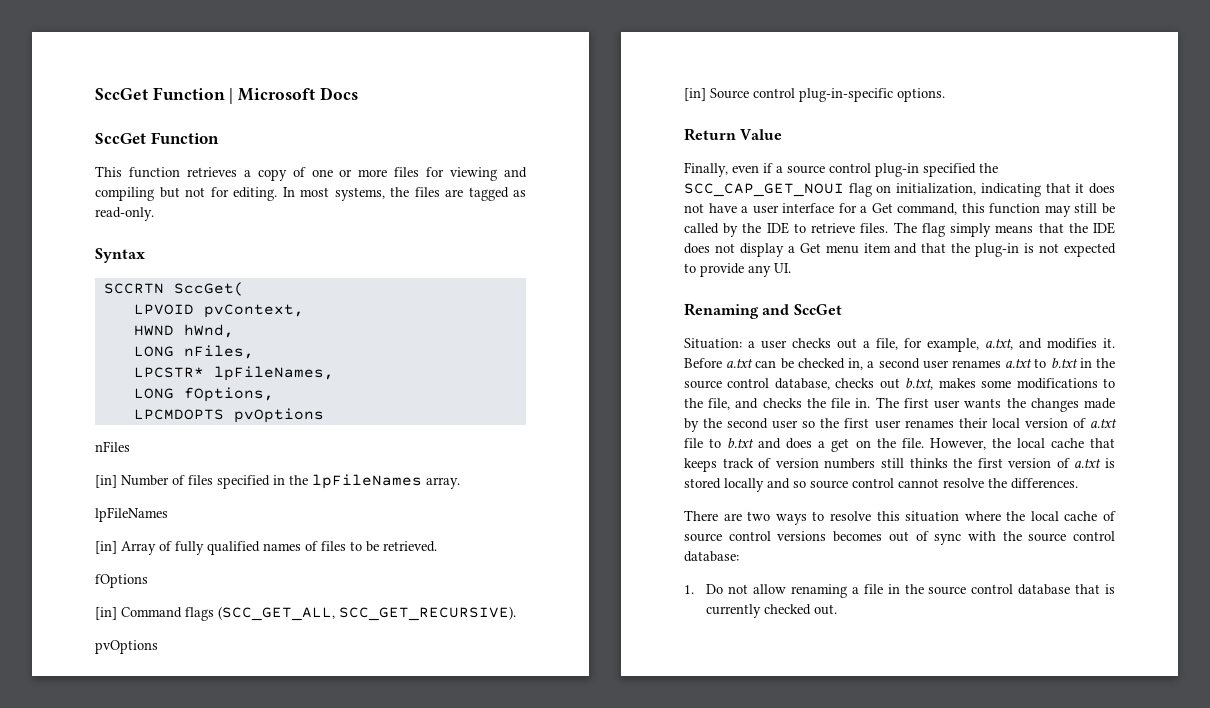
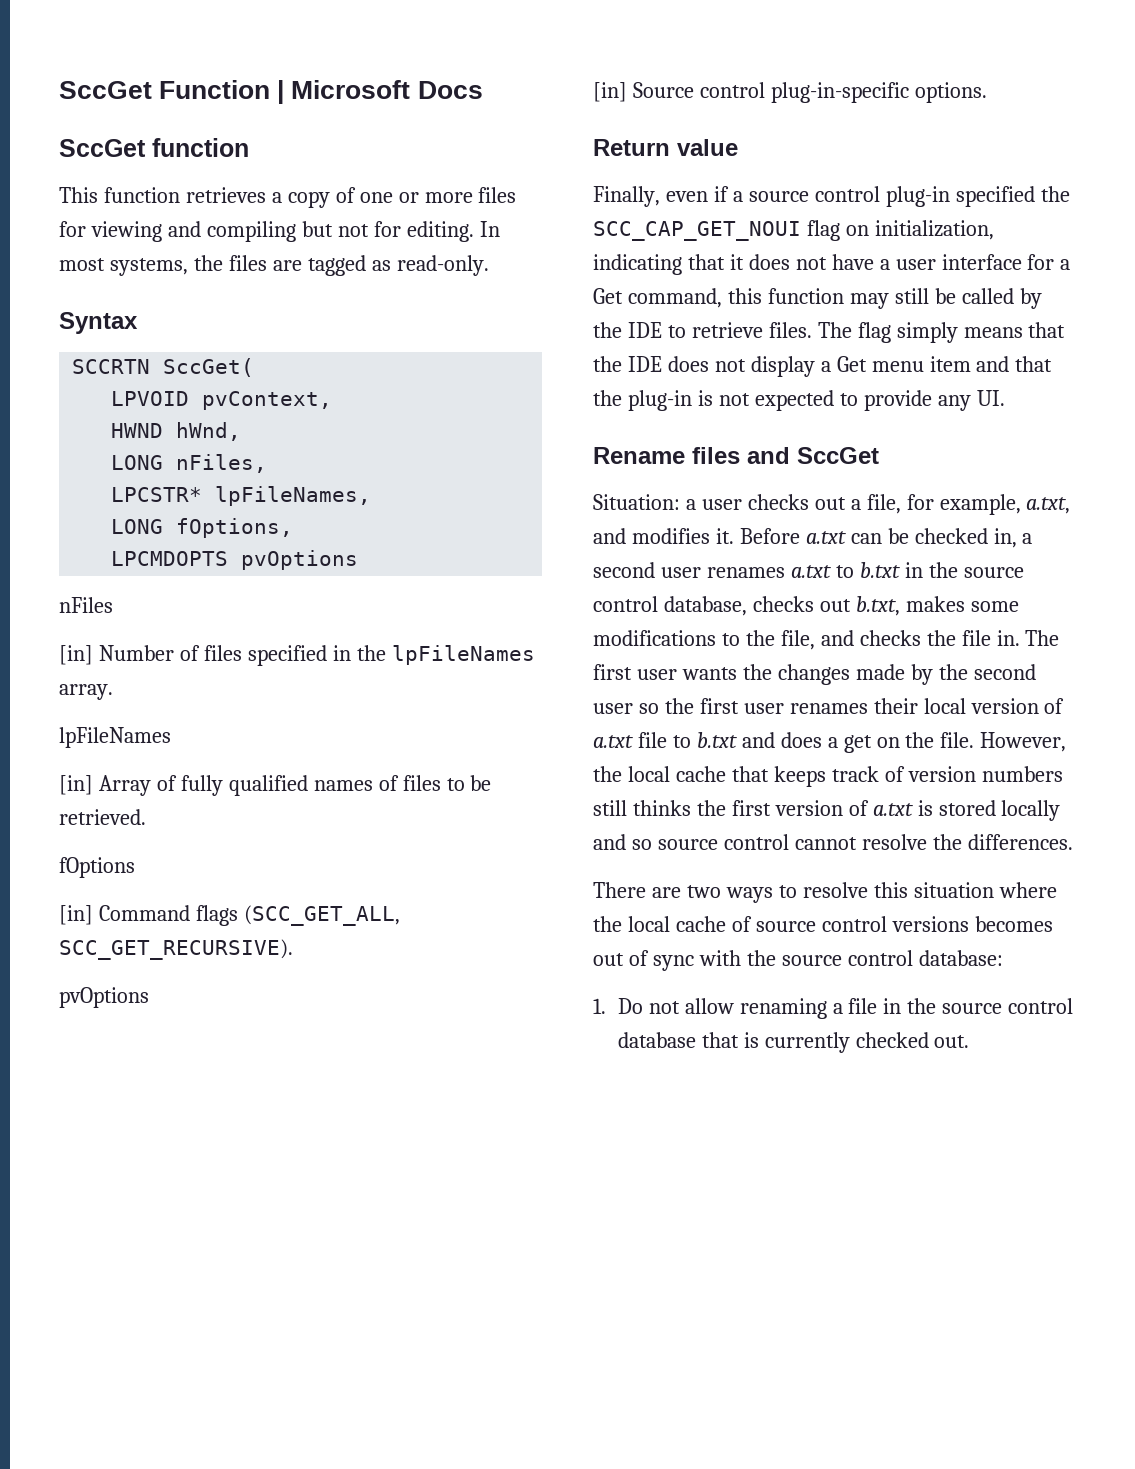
[150,132,219,144] Function -> [152,138,249,157] function
[740,129,783,140] Value -> [677,139,738,156] value
[684,303,759,319] Renaming -> [593,447,740,464] Rename files

